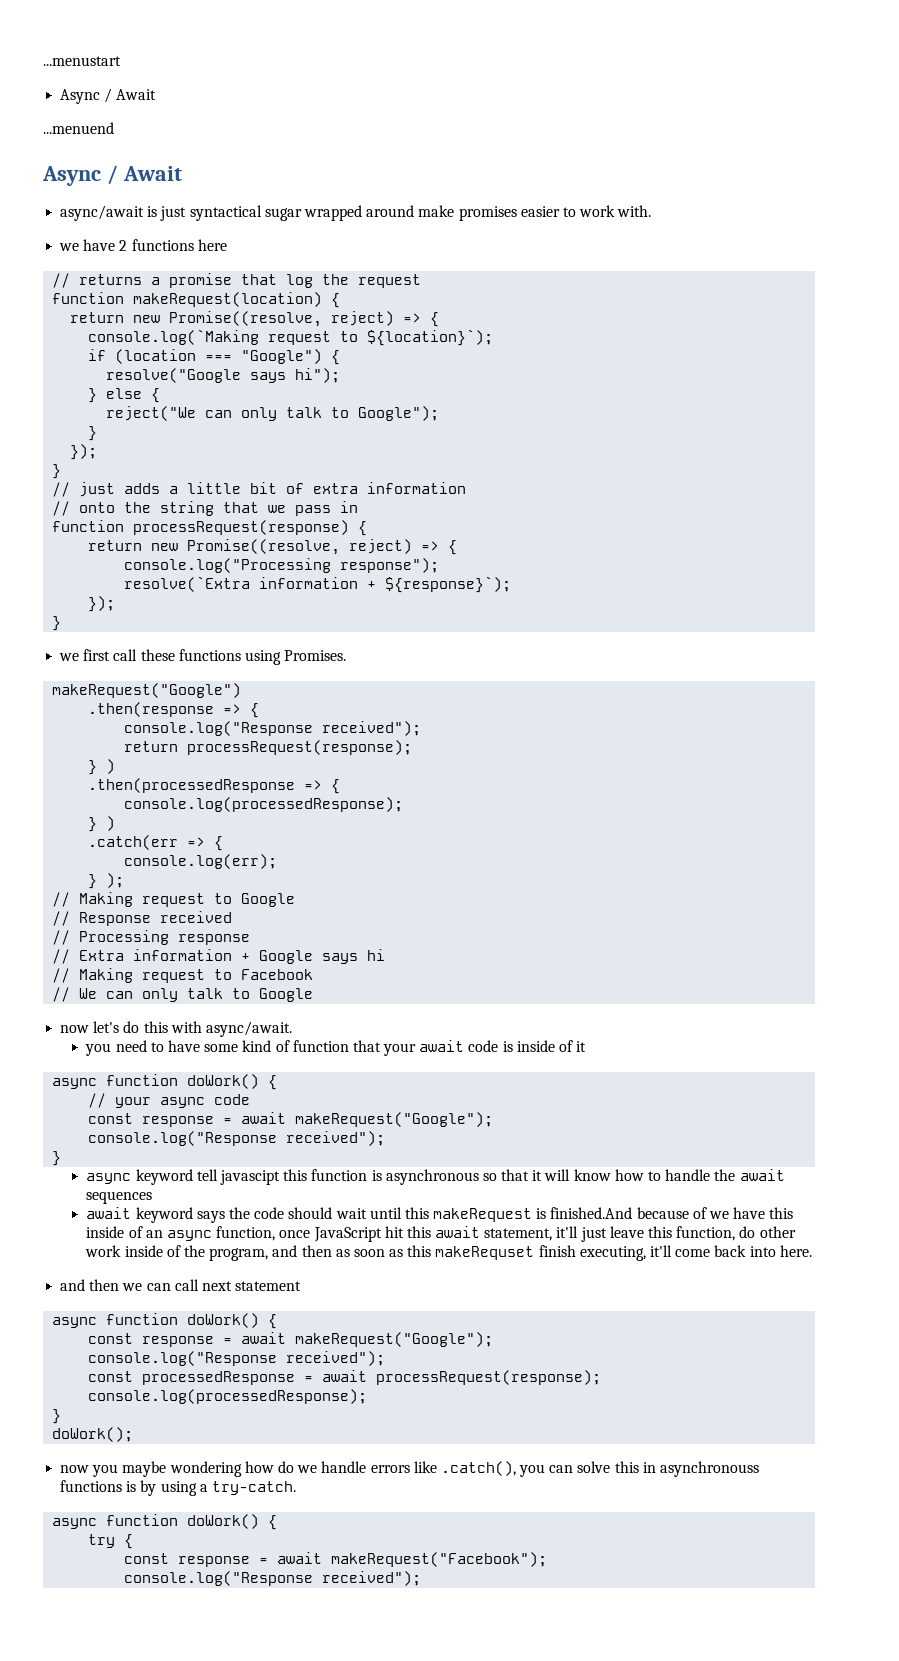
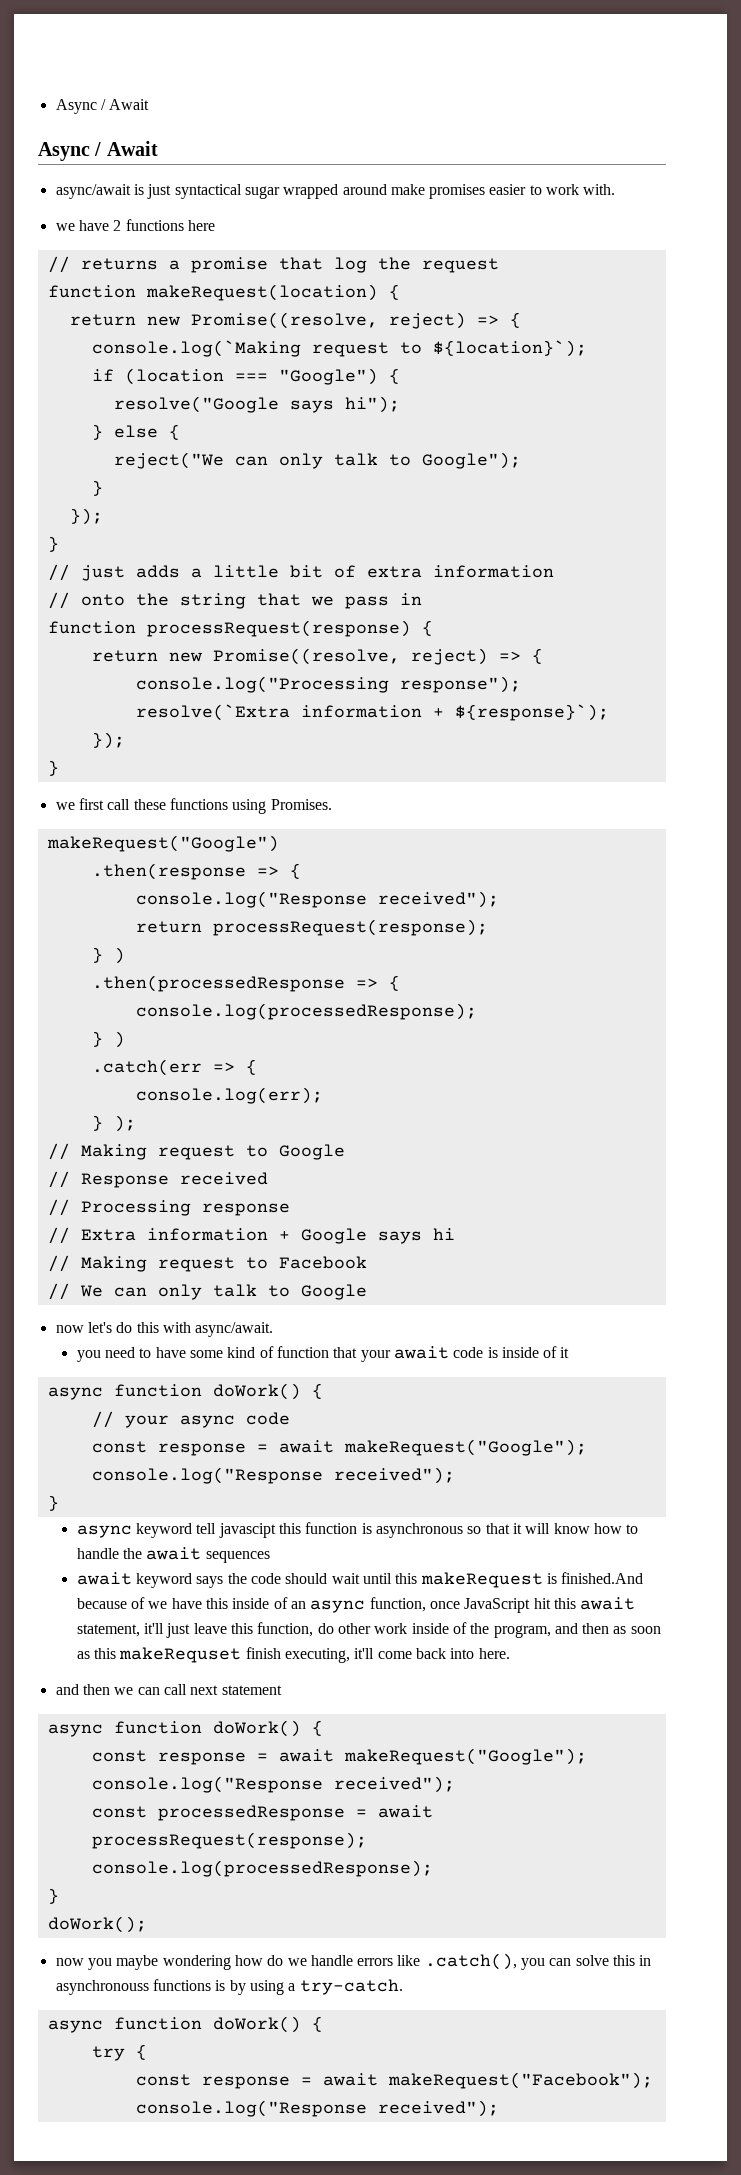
[43,56,121,66] [60,88,157,104] [43,122,114,134] ...menustart // Async / Await // ...menuend -> [55,99,150,114] Async / Await

